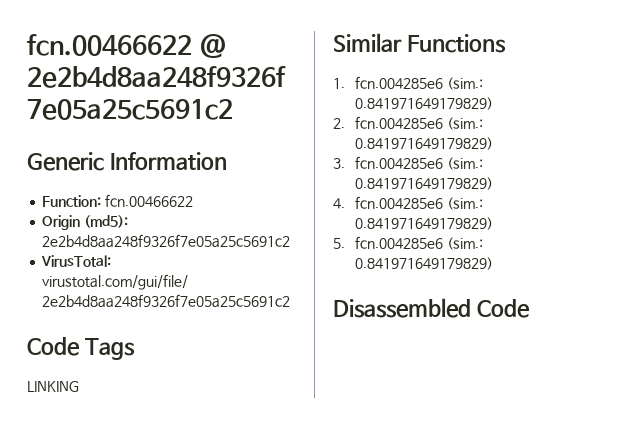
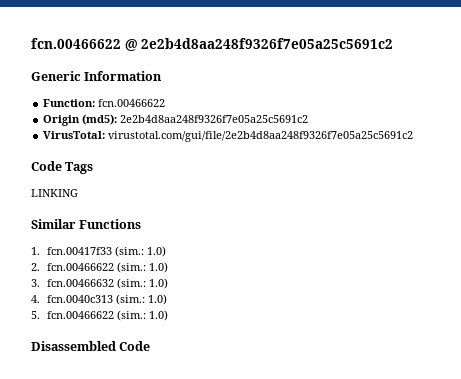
[355,76,483,90] [355,97,494,110] [333,116,483,130] [355,137,494,150] [333,156,483,170] [355,177,494,190] [333,196,483,210] [355,217,494,230] [333,236,483,250] [355,257,494,270] fcn.004285e6 (sim.: 0.841971649179829) // 2. fcn.004285e6 (sim.: 0.841971649179829) // 3. fcn.004285e6 (sim.: 0.841971649179829) // 4. fcn.004285e6 (sim.: 0.841971649179829) // 5. fcn.004285e6 (sim.: 0.841971649179829) -> [47,246,167,257] [31,262,169,273] [31,278,169,289] [31,294,168,305] [31,310,169,321] fcn.00417f33 (sim.: 1.0) // 2. fcn.00466622 (sim.: 1.0) // 3. fcn.00466632 (sim.: 1.0) // 4. fcn.0040c313 (sim.: 1.0) // 5. fcn.00466622 (sim.: 1.0)

